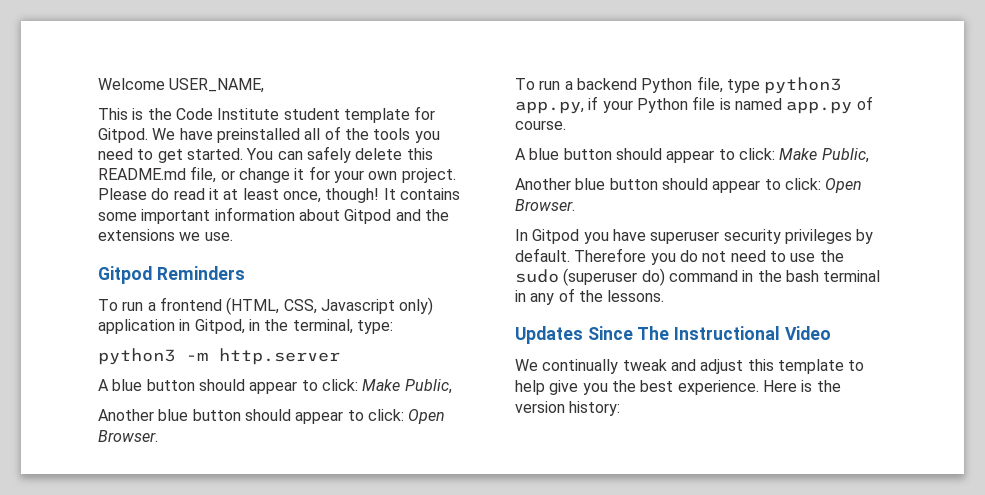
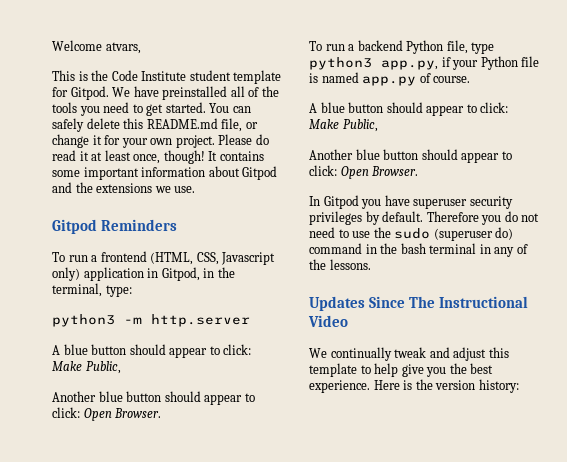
[169,78,265,93] USER_NAME, -> [105,42,141,54] atvars,

